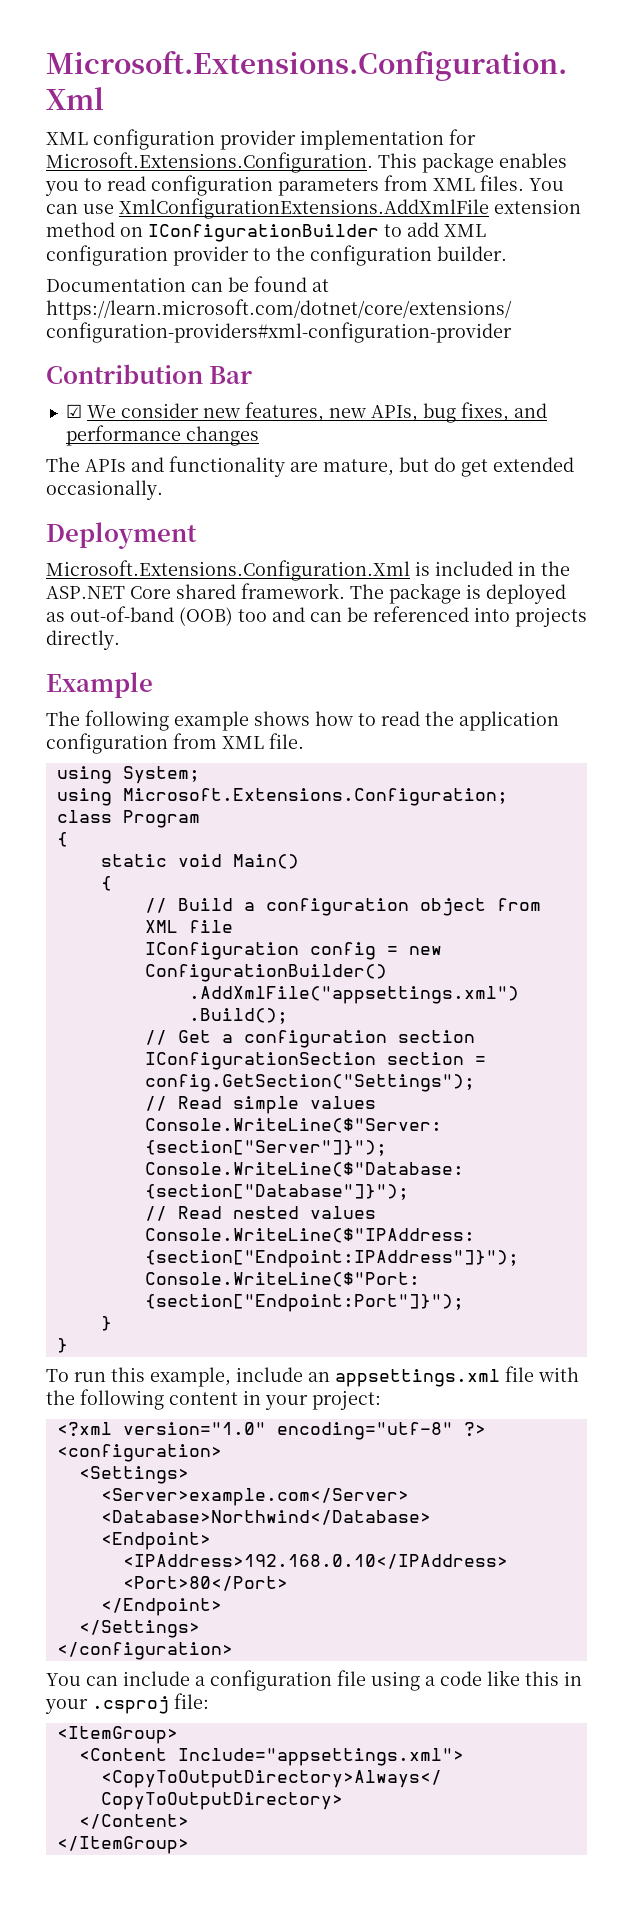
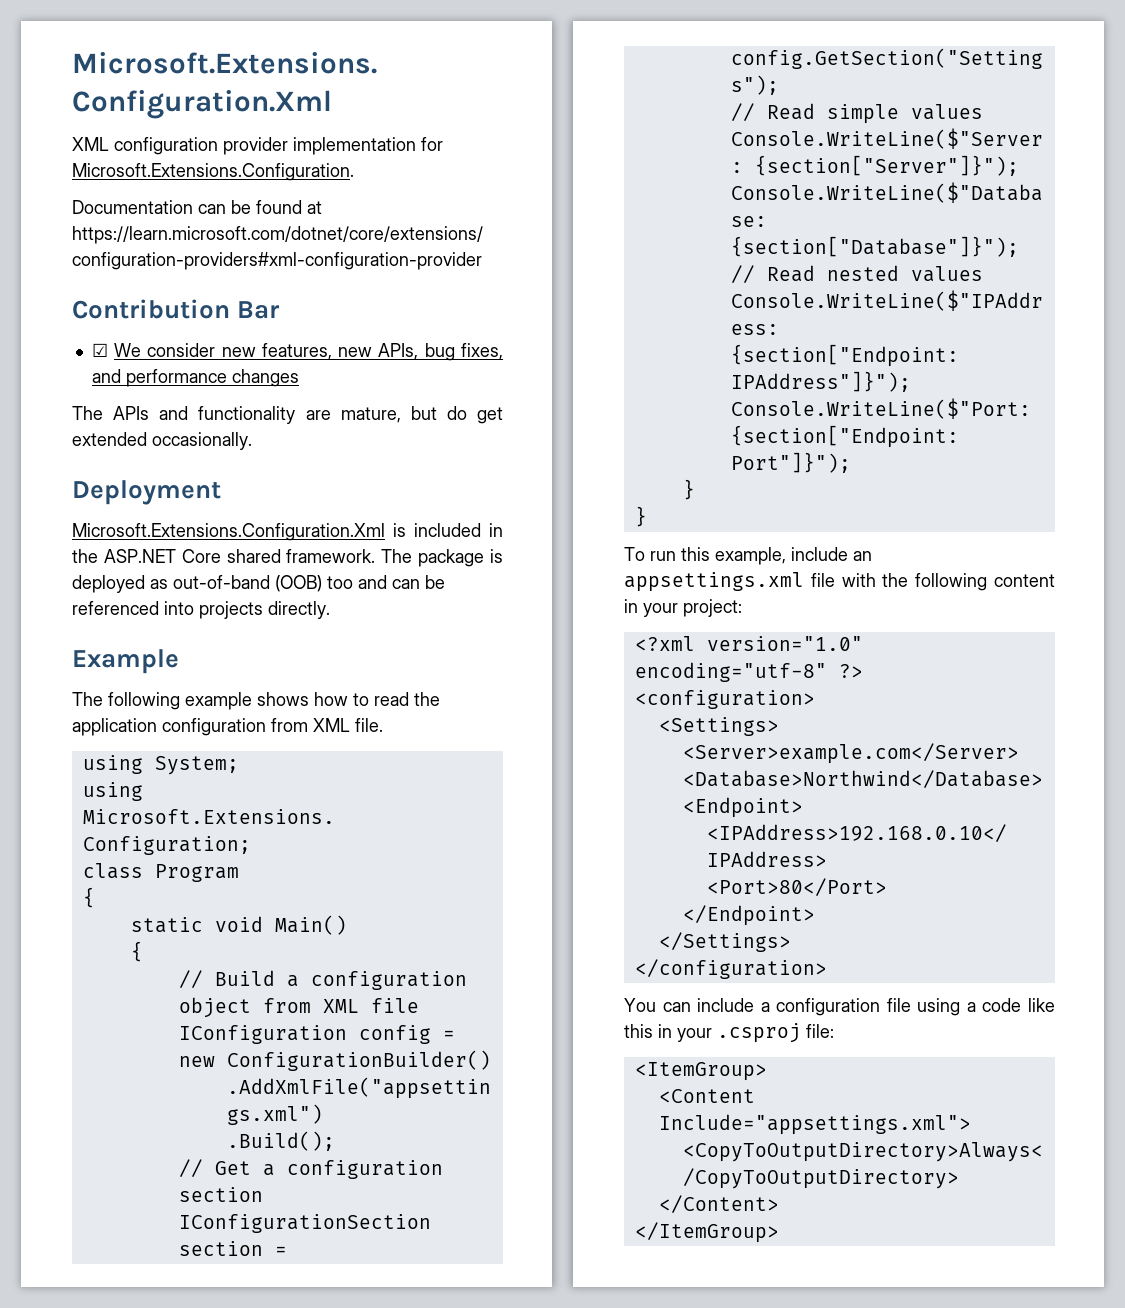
[378,152,567,173] [45,175,564,196] [46,198,581,219] [46,222,486,242] [46,245,507,266] This package enables you to read configuration parameters from XML files. You can use XmlConfigurationExtensions.AddXmlFile extension method on IConfigurationBuilder to add XML configuration provider to the configuration builder. -> (354, 172) none

